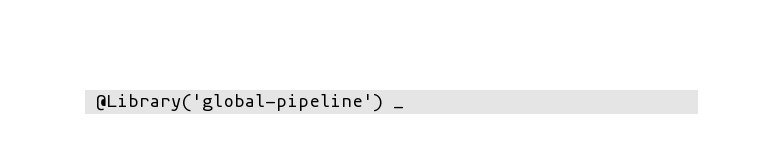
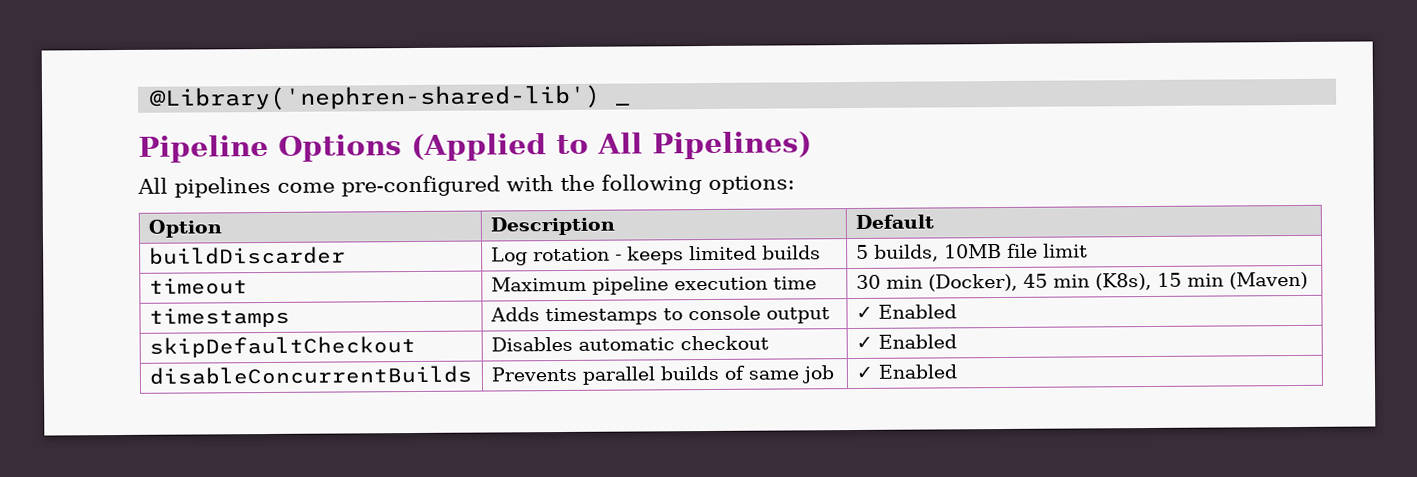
[96,94,384,112] @Library('global-pipeline') -> [149,84,602,111] @Library('nephren-shared-lib')
(405, 107) none -> [138,131,812,163] [137,174,795,198] [147,219,222,238] [489,216,615,236] [854,214,934,230] [148,246,346,265] [490,245,821,266] [855,243,1088,262] [148,277,248,295] [490,276,817,295] [855,271,1308,292] [148,306,290,328] [489,305,830,326] [855,304,957,320] [148,335,416,358] [490,335,769,352] [855,334,957,350] [148,365,472,385] [490,365,834,385] [855,364,957,379] // Pipeline Options (Applied to All Pipelines) // All pipelines come pre-configured with the following options: // Option | Description | Default // buildDiscarder | Log rotation - keeps limited builds | 5 builds, 10MB file limit // timeout | Maximum pipeline execution time | 30 min (Docker), 45 min (K8s), 15 min (Maven) // timestamps | Adds timestamps to console output | ✓ Enabled // skipDefaultCheckout | Disables automatic checkout | ✓ Enabled // disableConcurrentBuilds | Prevents parallel builds of same job | ✓ Enabled

